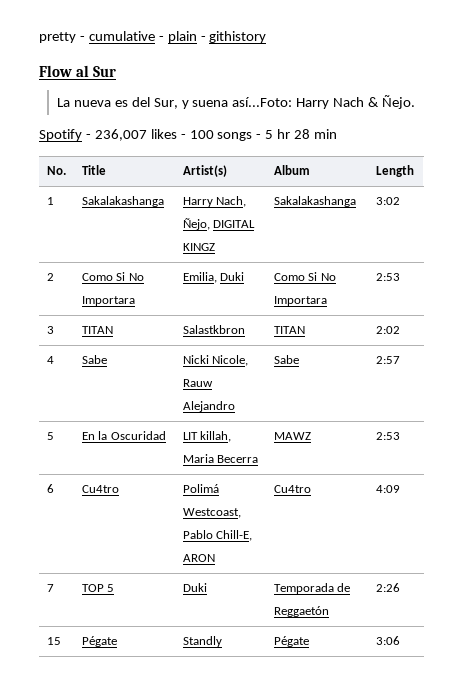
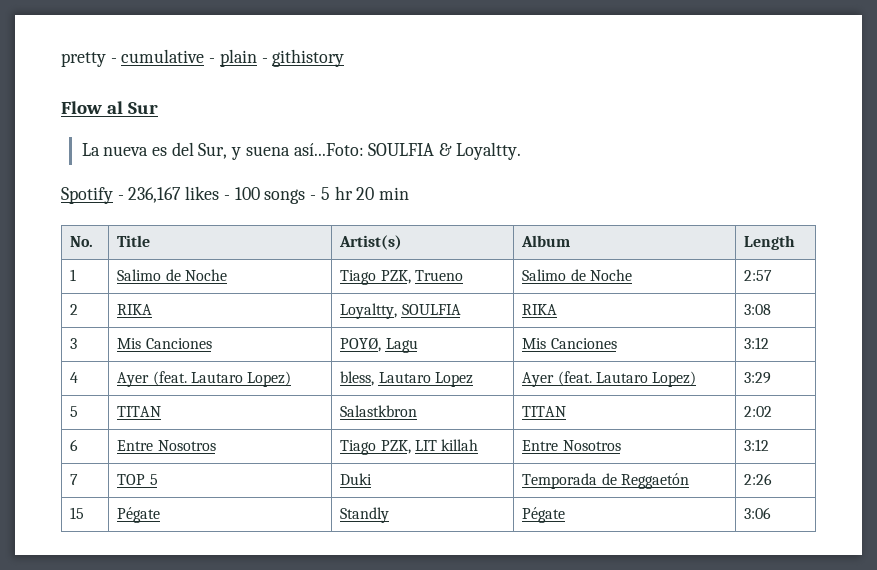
[296,95,416,109] Harry Nach & Ñejo. -> [368,142,521,160] SOULFIA & Loyaltty.
[94,129,147,141] 236,007 -> [128,187,182,203] 236,167
[294,129,311,139] 28 -> [356,187,375,200] 20
[81,196,164,207] [182,196,247,207] [182,218,256,230] [182,243,215,251] [273,196,356,207] [375,197,400,205] [46,273,54,281] [81,272,144,281] [81,296,135,306] [182,272,245,283] [273,272,336,281] [273,296,327,306] [375,273,400,281] [46,326,54,334] [81,326,113,334] [182,325,245,334] [273,326,305,334] [375,326,400,334] [46,356,54,364] [81,355,107,364] [182,355,249,366] [182,379,213,387] [182,401,235,412] [273,355,299,364] [375,356,400,364] [46,432,54,440] [81,431,166,440] [182,431,232,442] [182,454,259,463] [273,432,311,440] [375,432,400,440] [46,484,54,493] [81,485,119,493] [182,484,219,493] [182,508,241,518] [182,530,253,541] [182,554,215,562] [273,485,311,493] [375,485,400,493] Sakalakashanga | Harry Nach, Ñejo, DIGITAL KINGZ | Sakalakashanga | 3:02 // 2 | Como Si No Importara | Emilia, Duki | Como Si No Importara | 2:53 // 3 | TITAN | Salastkbron | TITAN | 2:02 // 4 | Sabe | Nicki Nicole, Rauw Alejandro | Sabe | 2:57 // 5 | En la Oscuridad | LIT killah, Maria Becerra | MAWZ | 2:53 // 6 | Cu4tro | Polimá Westcoast, Pablo Chill-E, ARON | Cu4tro | 4:09 -> [117,269,227,281] [340,270,463,285] [522,269,632,281] [744,270,773,281] [70,304,79,315] [117,304,153,315] [340,303,461,319] [522,304,558,315] [744,304,772,315] [70,338,78,349] [117,338,212,349] [340,337,418,353] [522,338,617,349] [744,337,770,349] [70,372,79,383] [117,371,292,387] [340,371,473,387] [522,371,697,387] [744,372,772,384] [70,406,79,417] [117,406,162,417] [340,405,418,417] [522,406,567,417] [744,406,773,417] [70,439,79,451] [117,440,216,451] [340,439,479,455] [522,440,621,451] [744,439,770,451] Salimo de Noche | Tiago PZK, Trueno | Salimo de Noche | 2:57 // 2 | RIKA | Loyaltty, SOULFIA | RIKA | 3:08 // 3 | Mis Canciones | POYØ, Lagu | Mis Canciones | 3:12 // 4 | Ayer (feat. Lautaro Lopez) | bless, Lautaro Lopez | Ayer (feat. Lautaro Lopez) | 3:29 // 5 | TITAN | Salastkbron | TITAN | 2:02 // 6 | Entre Nosotros | Tiago PZK, LIT killah | Entre Nosotros | 3:12

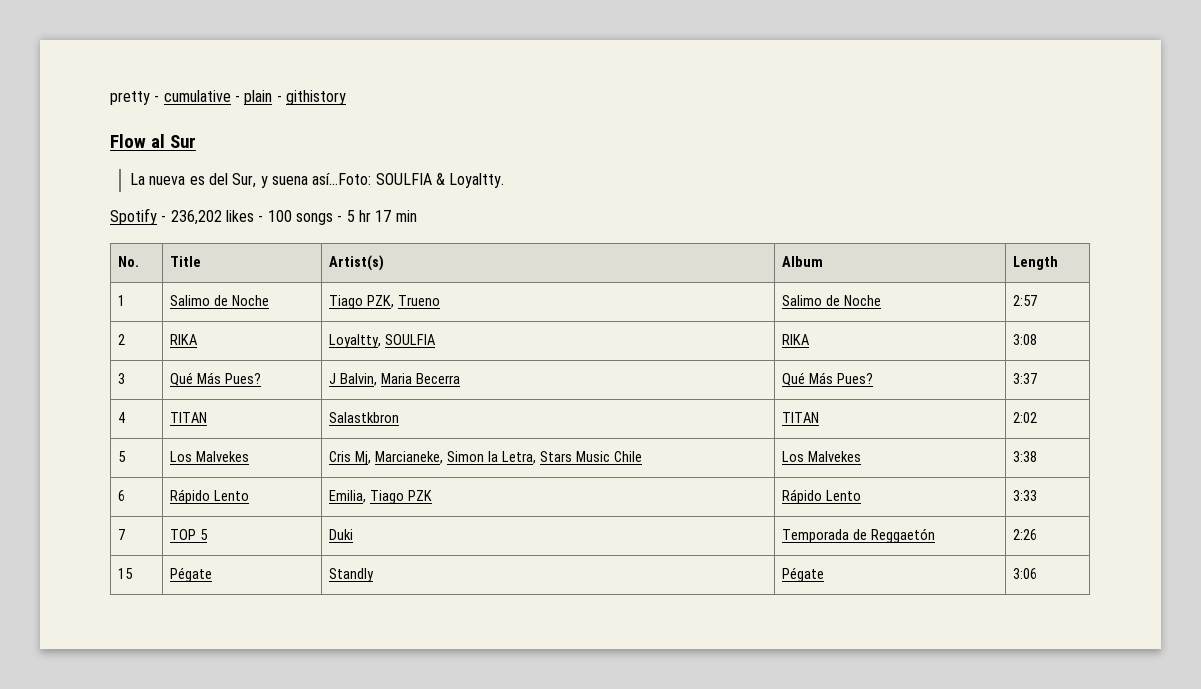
[128,187,182,203] 236,167 -> [170,210,222,225] 236,202
[356,187,375,200] 20 -> [375,210,392,222] 17
[117,338,212,349] [340,337,418,353] [522,338,617,349] [744,337,770,349] [70,372,79,383] [117,371,292,387] [340,371,473,387] [522,371,697,387] [744,372,772,384] [70,406,79,417] [117,406,162,417] [340,405,418,417] [522,406,567,417] [744,406,773,417] [70,439,79,451] [117,440,216,451] [340,439,479,455] [522,440,621,451] [744,439,770,451] Mis Canciones | POYØ, Lagu | Mis Canciones | 3:12 // 4 | Ayer (feat. Lautaro Lopez) | bless, Lautaro Lopez | Ayer (feat. Lautaro Lopez) | 3:29 // 5 | TITAN | Salastkbron | TITAN | 2:02 // 6 | Entre Nosotros | Tiago PZK, LIT killah | Entre Nosotros | 3:12 -> [170,372,262,386] [329,373,461,386] [782,372,874,386] [1013,373,1038,384] [118,412,126,423] [170,412,208,423] [329,412,400,423] [782,412,820,423] [1013,412,1038,423] [118,451,127,462] [170,451,250,462] [329,451,642,465] [782,451,862,462] [1013,451,1038,462] [118,490,126,501] [170,489,250,504] [329,490,433,504] [782,489,862,504] [1013,490,1038,501] Qué Más Pues? | J Balvin, Maria Becerra | Qué Más Pues? | 3:37 // 4 | TITAN | Salastkbron | TITAN | 2:02 // 5 | Los Malvekes | Cris Mj, Marcianeke, Simon la Letra, Stars Music Chile | Los Malvekes | 3:38 // 6 | Rápido Lento | Emilia, Tiago PZK | Rápido Lento | 3:33

